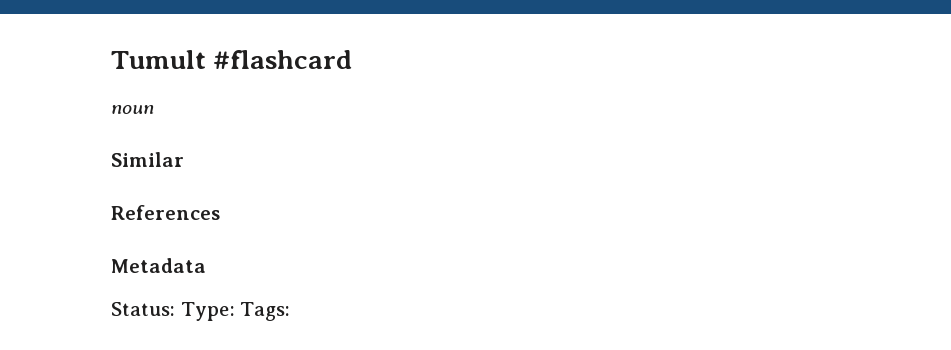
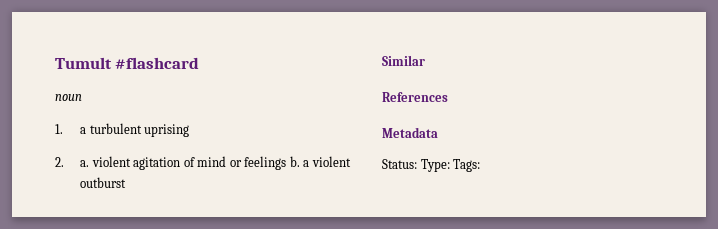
(154, 109) none -> [55,123,190,137] [55,156,351,170] [80,177,127,188] // 1. a turbulent uprising // 2. a. violent agitation of mind or feelings b. a violent outburst

